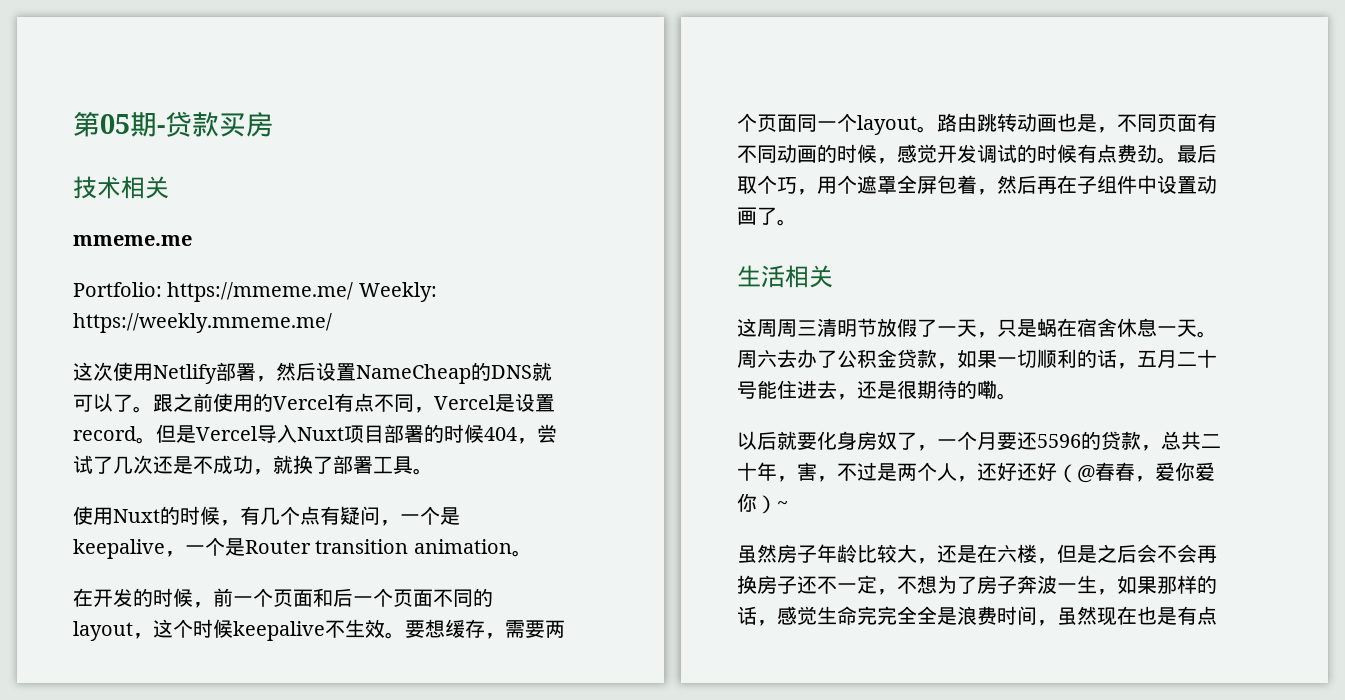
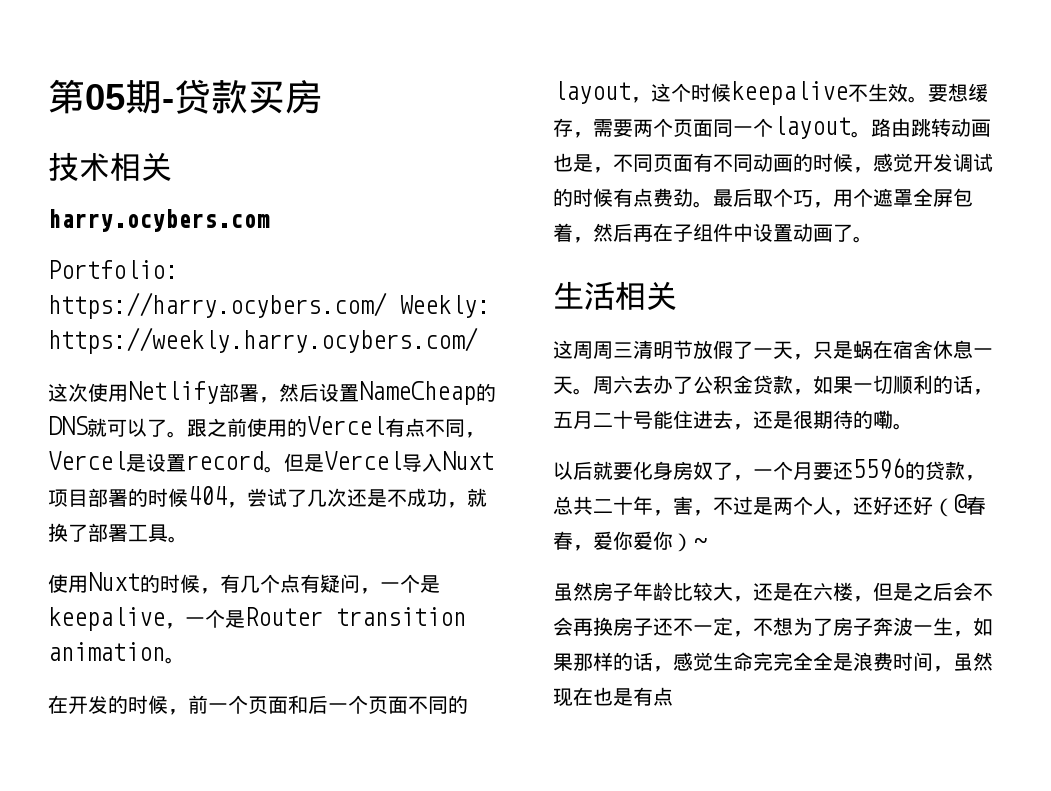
[73,235,192,246] mmeme.me -> [48,209,270,232] harry.ocybers.com
[167,282,437,302] [73,313,332,333] https://mmeme.me/ Weekly: https://weekly.mmeme.me/ -> [48,292,490,319] [48,327,478,354] https://harry.ocybers.com/ Weekly: https://weekly.harry.ocybers.com/

